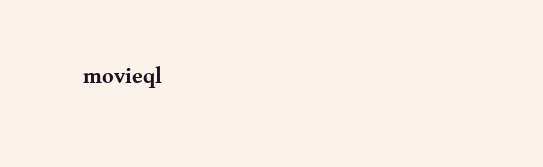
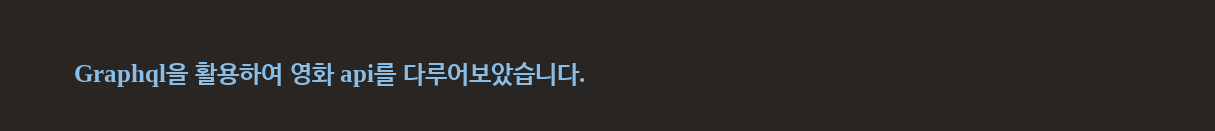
[83,66,162,88] movieql -> [74,62,585,87] Graphql을 활용하여 영화 api를 다루어보았습니다.

